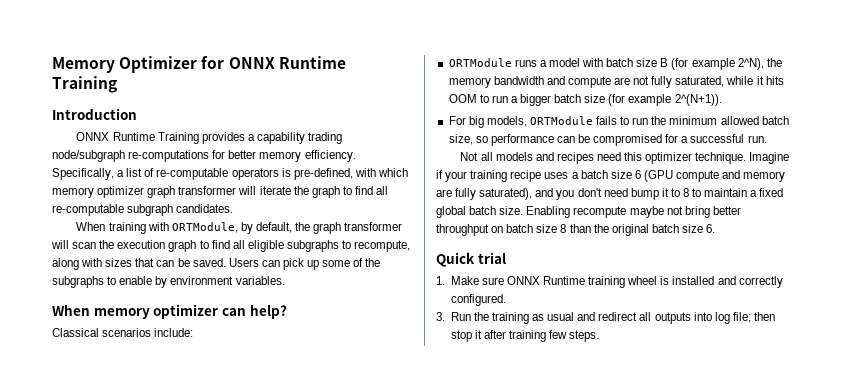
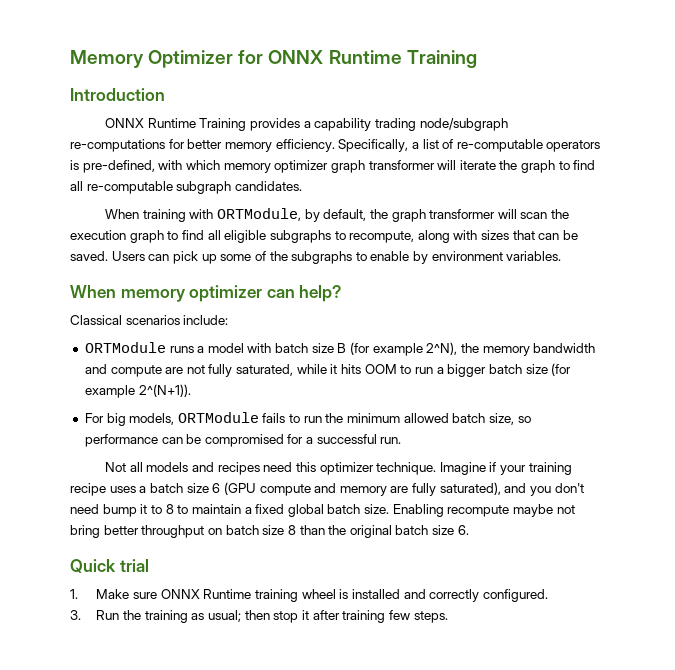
[547,312,751,324] usual and redirect all outputs into log file; -> [208,610,242,622] usual;

